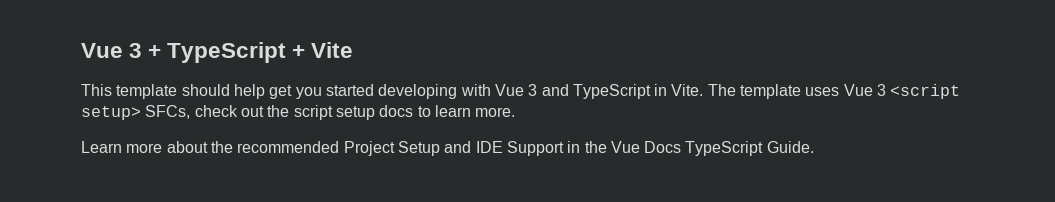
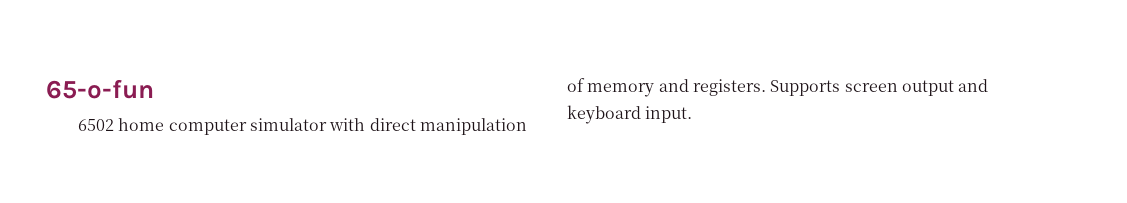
[81,42,354,63] [81,84,961,99] [81,105,516,120] [81,141,814,156] Vue 3 + TypeScript + Vite // This template should help get you started developing with Vue 3 and TypeScript in Vite. The template uses Vue 3 <script setup> SFCs, check out the script setup docs to learn more. // Learn more about the recommended Project Setup and IDE Support in the Vue Docs TypeScript Guide. -> [46,79,154,99] [78,118,527,135] [567,78,989,97] [567,105,693,124] 65-o-fun // 6502 home computer simulator with direct manipulation of memory and registers. Supports screen output and keyboard input.

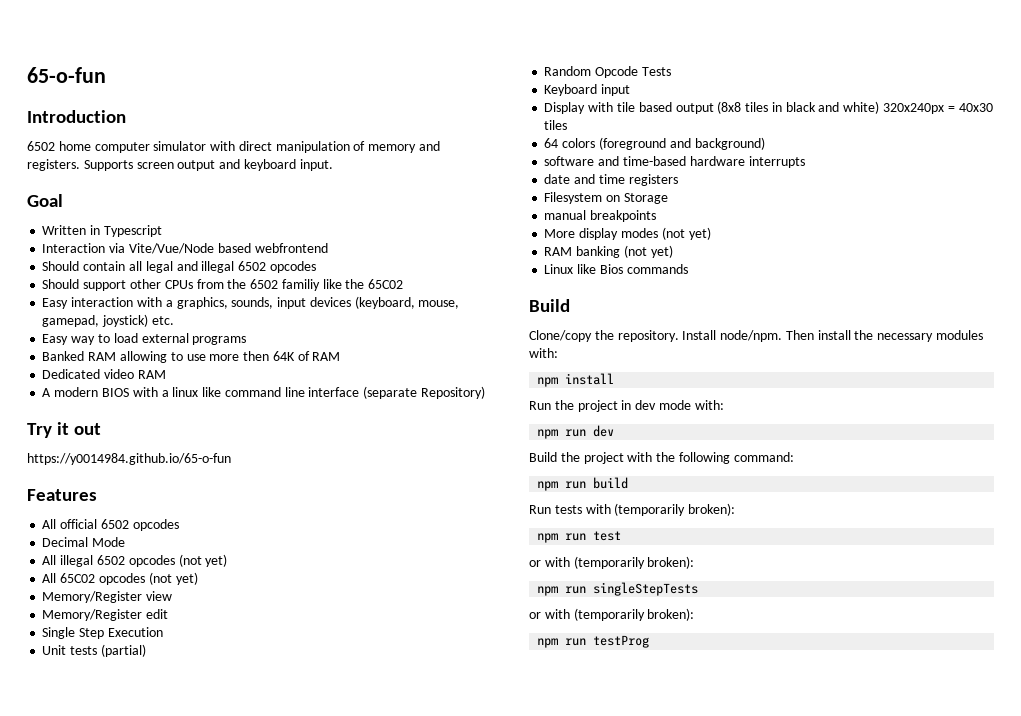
(154, 89) none -> [27,110,126,123] // Introduction
(693, 114) none -> [27,194,63,207] [42,225,162,237] [42,243,328,254] [42,261,316,273] [42,279,404,291] [42,296,460,309] [42,314,174,327] [42,333,247,345] [42,351,341,363] [42,369,166,379] [42,386,485,399] [27,422,102,438] [27,453,231,465] [27,489,97,501] [42,519,179,531] [42,537,126,547] [42,554,228,567] [42,572,198,585] [42,591,173,603] [42,609,169,621] [42,627,163,639] [42,644,146,657] [544,66,671,78] [544,84,631,96] [544,101,993,114] [544,120,568,130] [544,137,765,150] [544,156,805,168] [544,174,678,186] [544,192,668,204] [544,210,657,222] [544,227,711,240] [544,245,673,258] [544,264,688,274] [529,299,570,312] [529,330,984,342] [529,348,558,358] [537,373,615,387] [529,400,724,412] [537,425,615,439] [529,452,794,464] [537,477,629,491] [529,503,736,516] [537,531,622,543] [529,556,695,569] [537,582,699,596] [529,608,695,621] [537,635,650,648] // Goal // Written in Typescript // Interaction via Vite/Vue/Node based webfrontend // Should contain all legal and illegal 6502 opcodes // Should support other CPUs from the 6502 familiy like the 65C02 // Easy interaction with a graphics, sounds, input devices (keyboard, mouse, gamepad, joystick) etc. // Easy way to load external programs // Banked RAM allowing to use more then 64K of RAM // Dedicated video RAM // A modern BIOS with a linux like command line interface (separate Repository) // Try it out // https://y0014984.github.io/65-o-fun // Features // All official 6502 opcodes // Decimal Mode // All illegal 6502 opcodes (not yet) // All 65C02 opcodes (not yet) // Memory/Register view // Memory/Register edit // Single Step Execution // Unit tests (partial) // Random Opcode Tests // Keyboard input // Display with tile based output (8x8 tiles in black and white) 320x240px = 40x30 tiles // 64 colors (foreground and background) // software and time-based hardware interrupts // date and time registers // Filesystem on Storage // manual breakpoints // More display modes (not yet) // RAM banking (not yet) // Linux like Bios commands // Build // Clone/copy the repository. Install node/npm. Then install the necessary modules with: // npm install // Run the project in dev mode with: // npm run dev // Build the project with the following command: // npm run build // Run tests with (temporarily broken): // npm run test // or with (temporarily broken): // npm run singleStepTests // or with (temporarily broken): // npm run testProg

